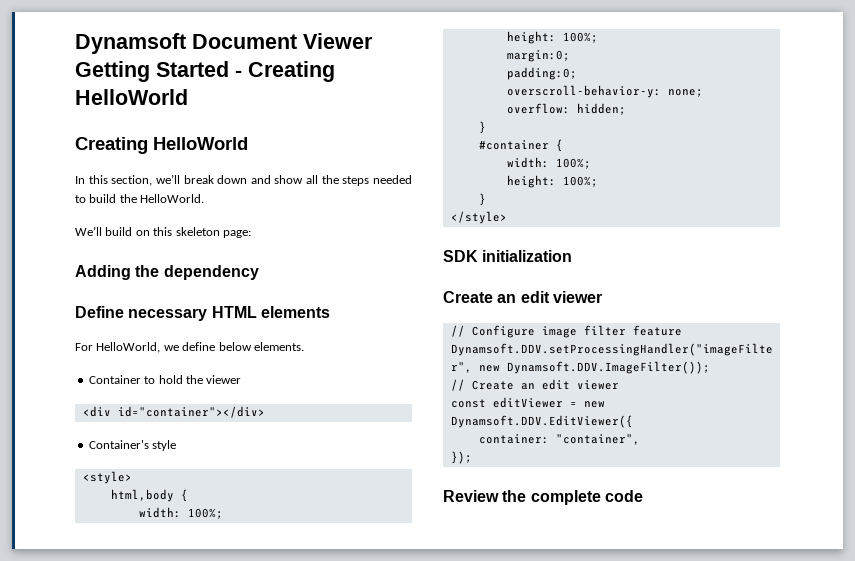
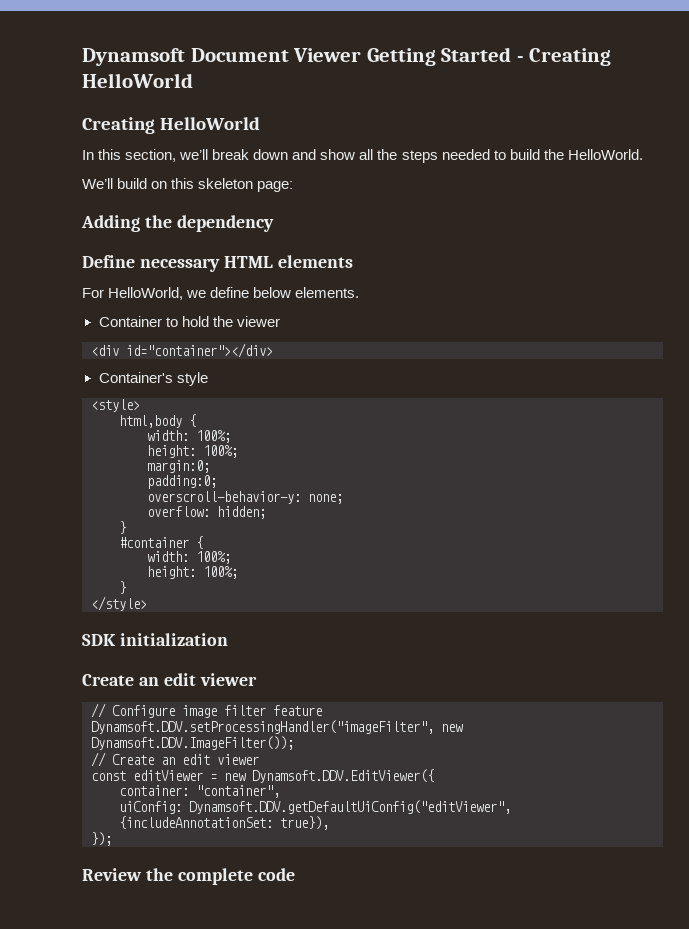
(640, 439) none -> [119,800,511,814] [119,816,329,830] // uiConfig: Dynamsoft.DDV.getDefaultUiConfig("editViewer", {includeAnnotationSet: true}),

